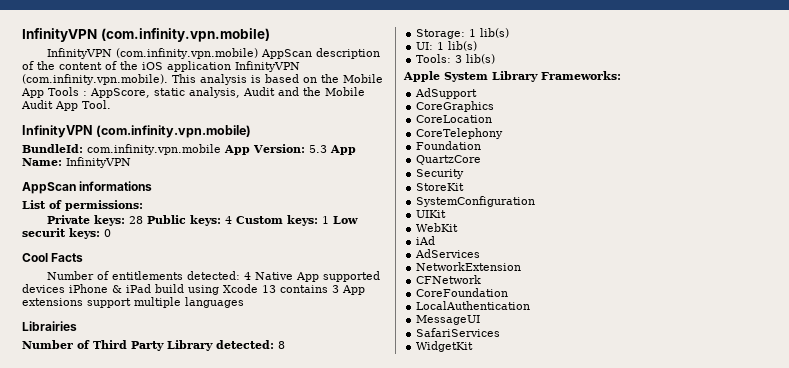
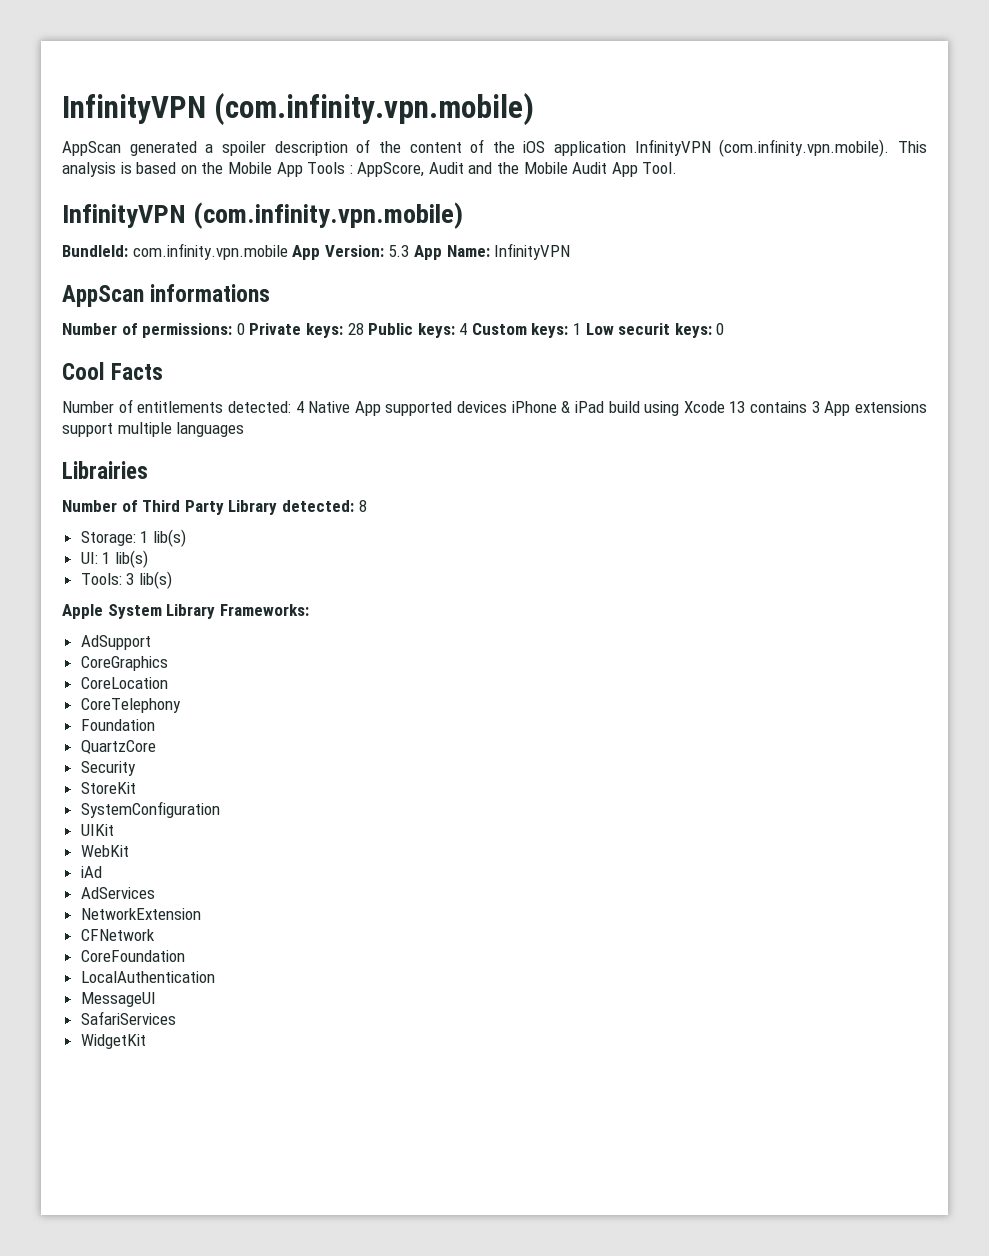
[22,28,270,42] [46,48,312,59] InfinityVPN (com.infinity.vpn.mobile) // InfinityVPN (com.infinity.vpn.mobile) AppScan -> [62,93,535,126] [62,141,266,156] InfinityVPN (com.infinity.vpn.mobile) // AppScan generated a spoiler
[154,87,240,98] static analysis, -> (425, 169) none
[22,200,46,209] List -> [62,323,117,335] Number
(143, 205) // -> [236,323,245,335] 0

